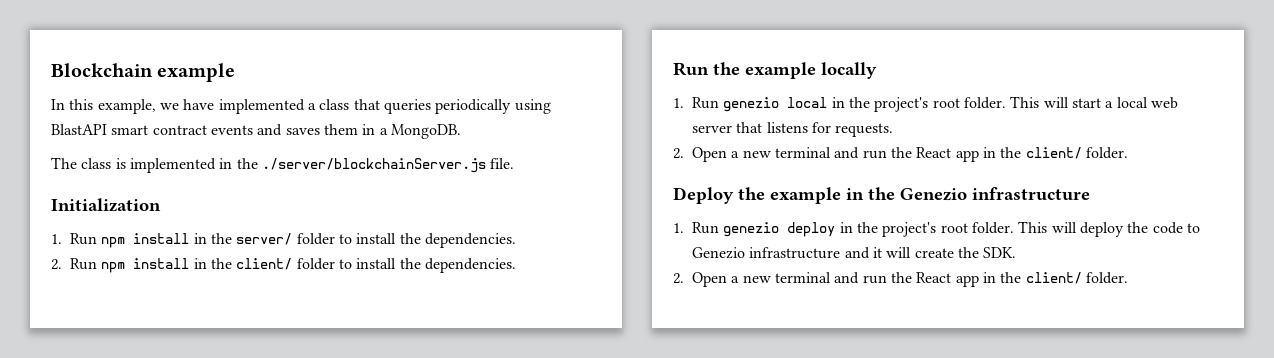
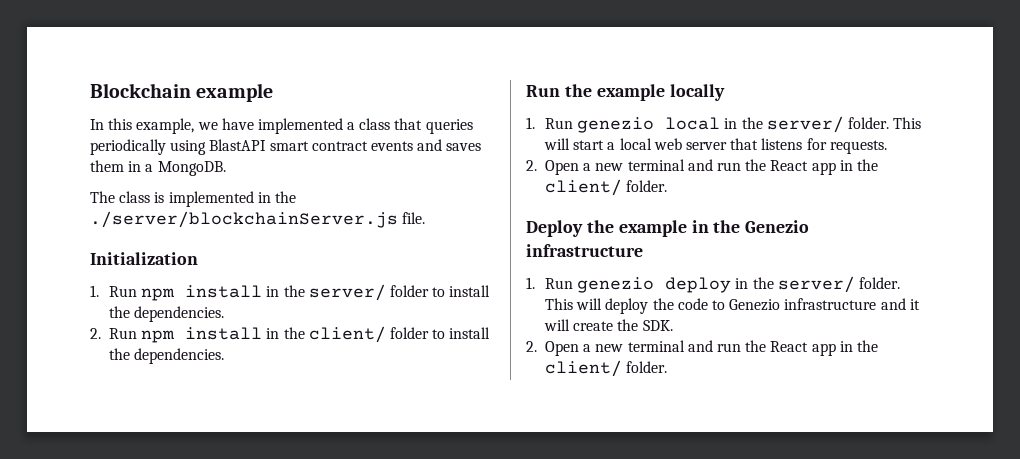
[874,97,960,112] project's root -> [766,116,844,133] server/
[882,222,968,237] project's root -> [777,276,855,293] server/

